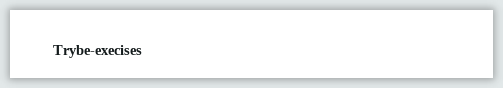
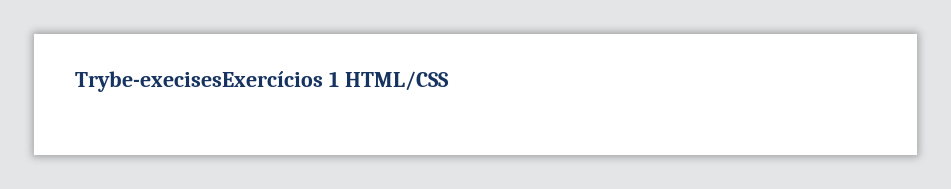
[53,45,142,58] Trybe-execises -> [75,71,449,92] Trybe-execisesExercícios 1 HTML/CSS

